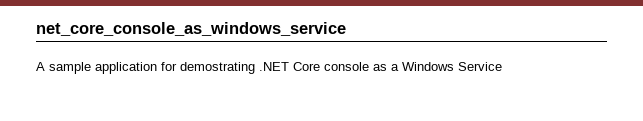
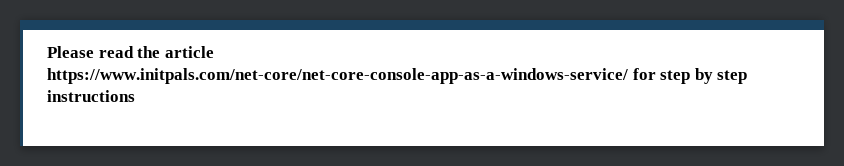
[36,22,346,36] [36,62,502,74] net_core_console_as_windows_service // A sample application for demostrating .NET Core console as a Windows Service -> [47,46,214,58] [47,68,748,84] [47,90,135,102] Please read the article https://www.initpals.com/net-core/net-core-console-app-as-a-windows-service/ for step by step instructions

